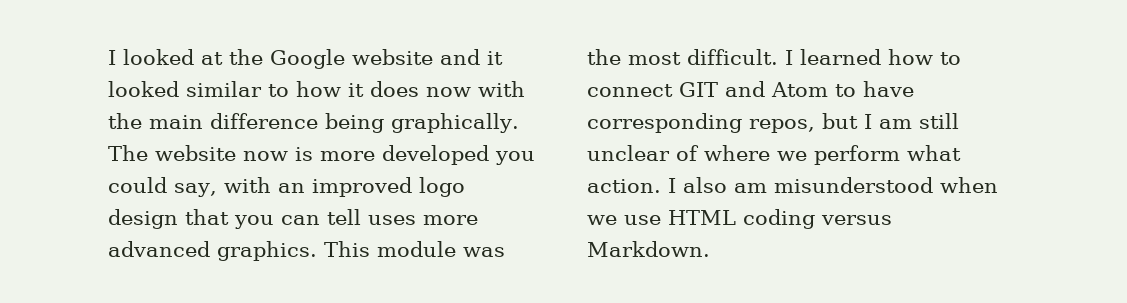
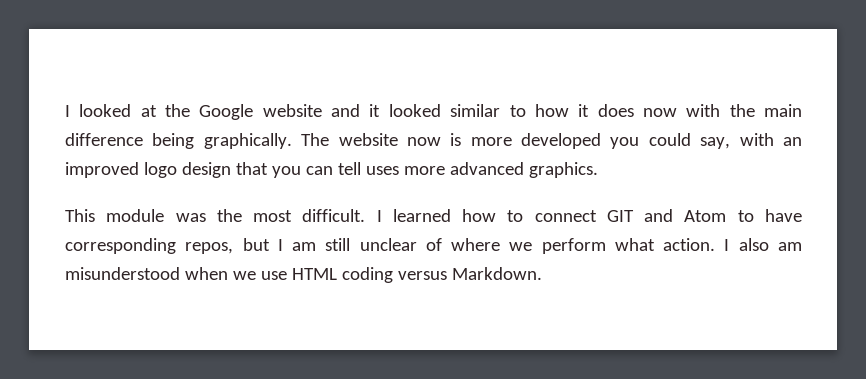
(317, 251) none -> (598, 170) //

